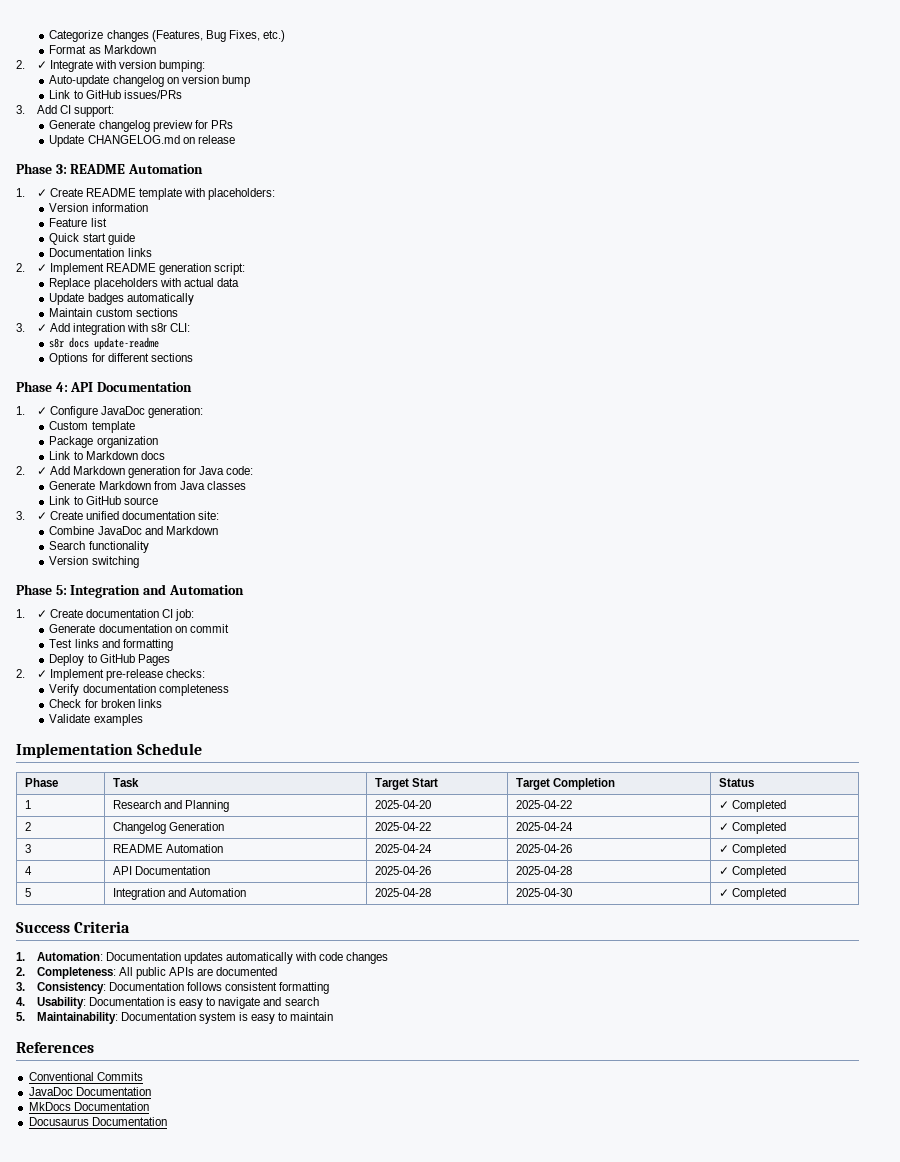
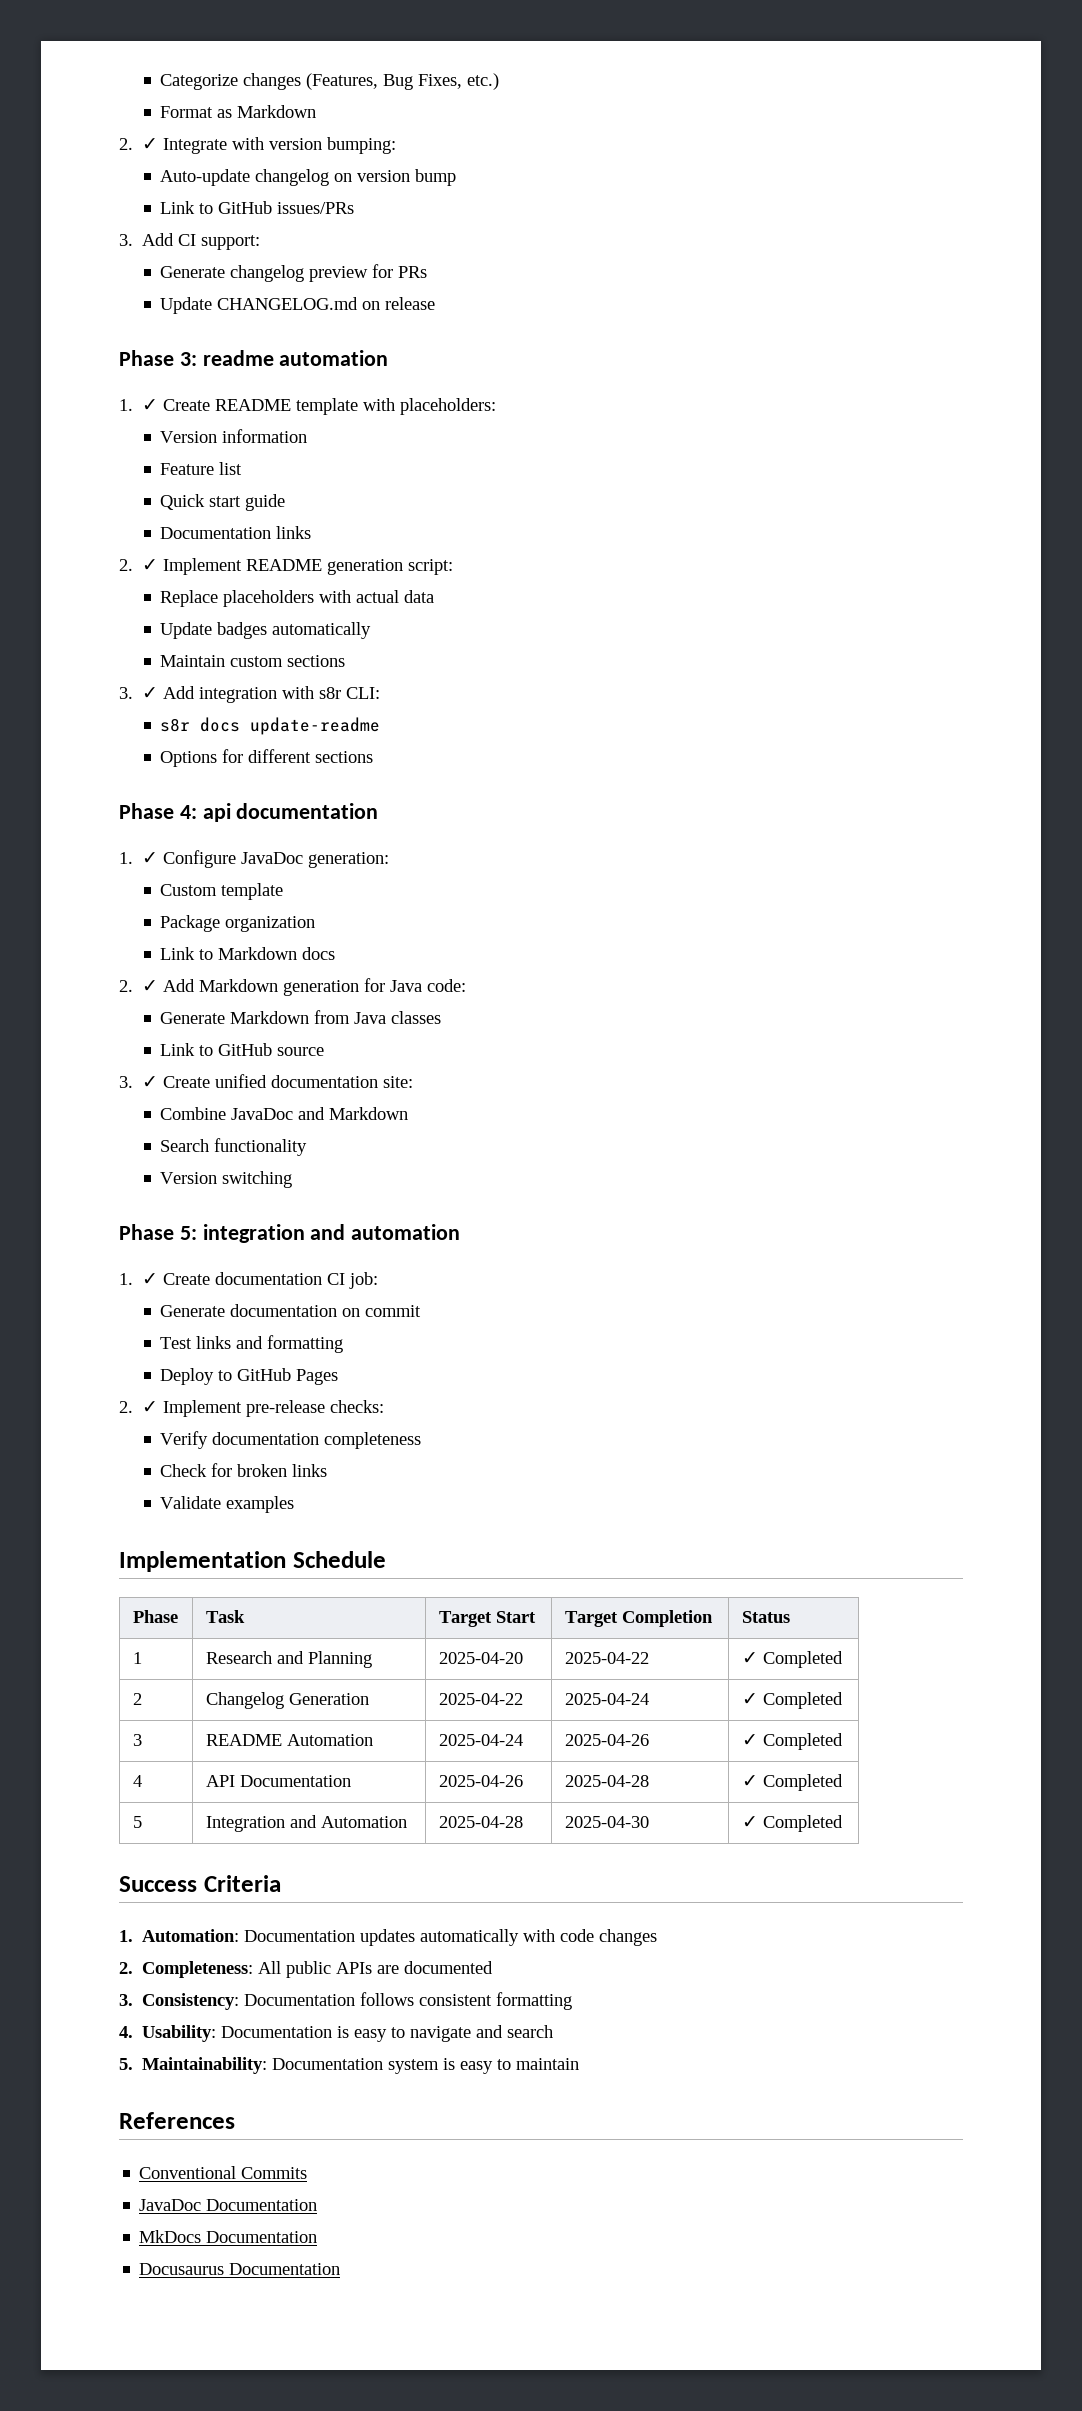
[70,164,203,174] README Automation -> [202,350,389,366] readme automation
[70,382,192,392] API Documentation -> [202,803,379,822] api documentation
[70,584,244,598] Integration and Automation -> [202,1224,461,1243] integration and automation

